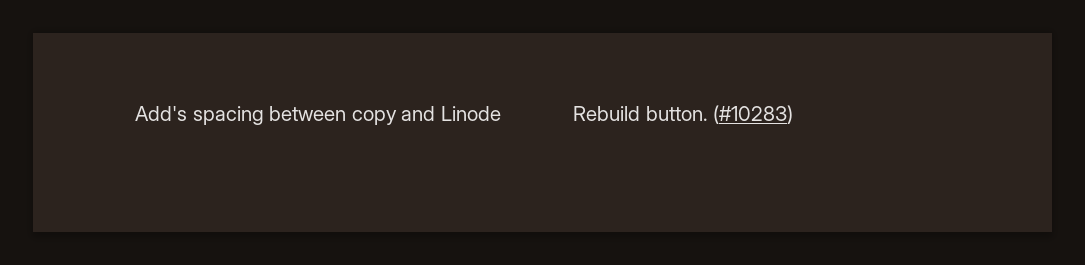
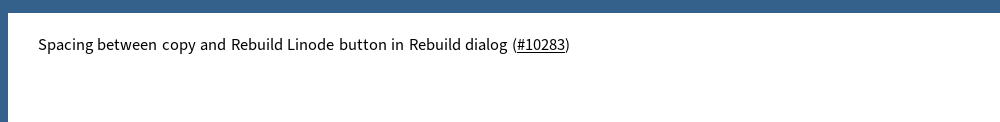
[135,106,264,125] Add's spacing -> [38,38,94,54] Spacing
[440,106,708,121] Linode Rebuild button. -> [230,38,509,54] Rebuild Linode button in Rebuild dialog

